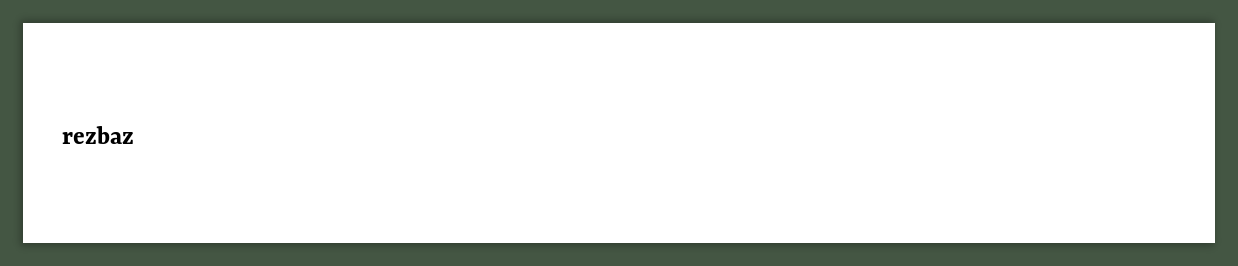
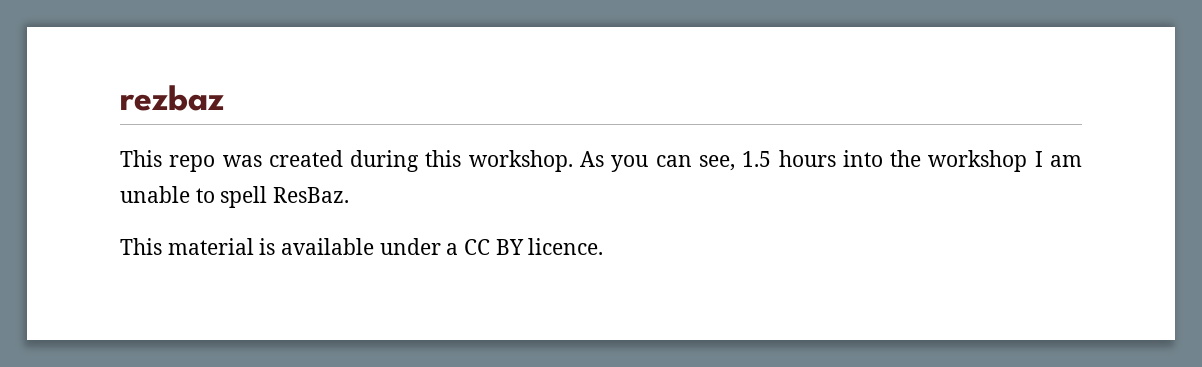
(134, 135) none -> [120,150,1082,172] [120,186,350,208] [120,238,604,255] // This repo was created during this workshop. As you can see, 1.5 hours into the workshop I am unable to spell ResBaz. // This material is available under a CC BY licence.

